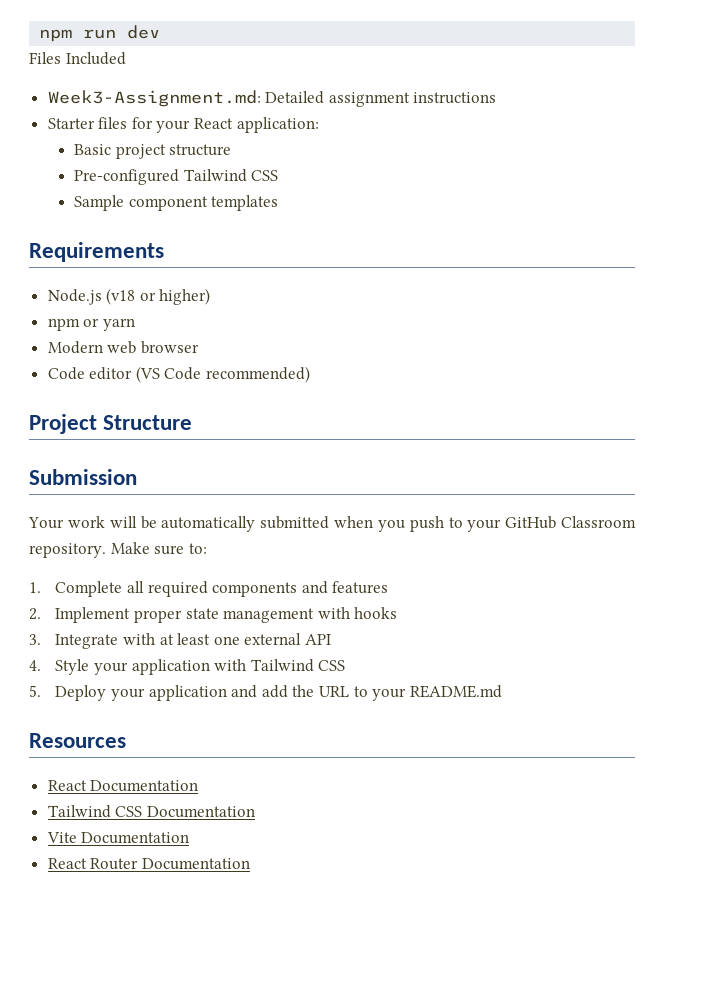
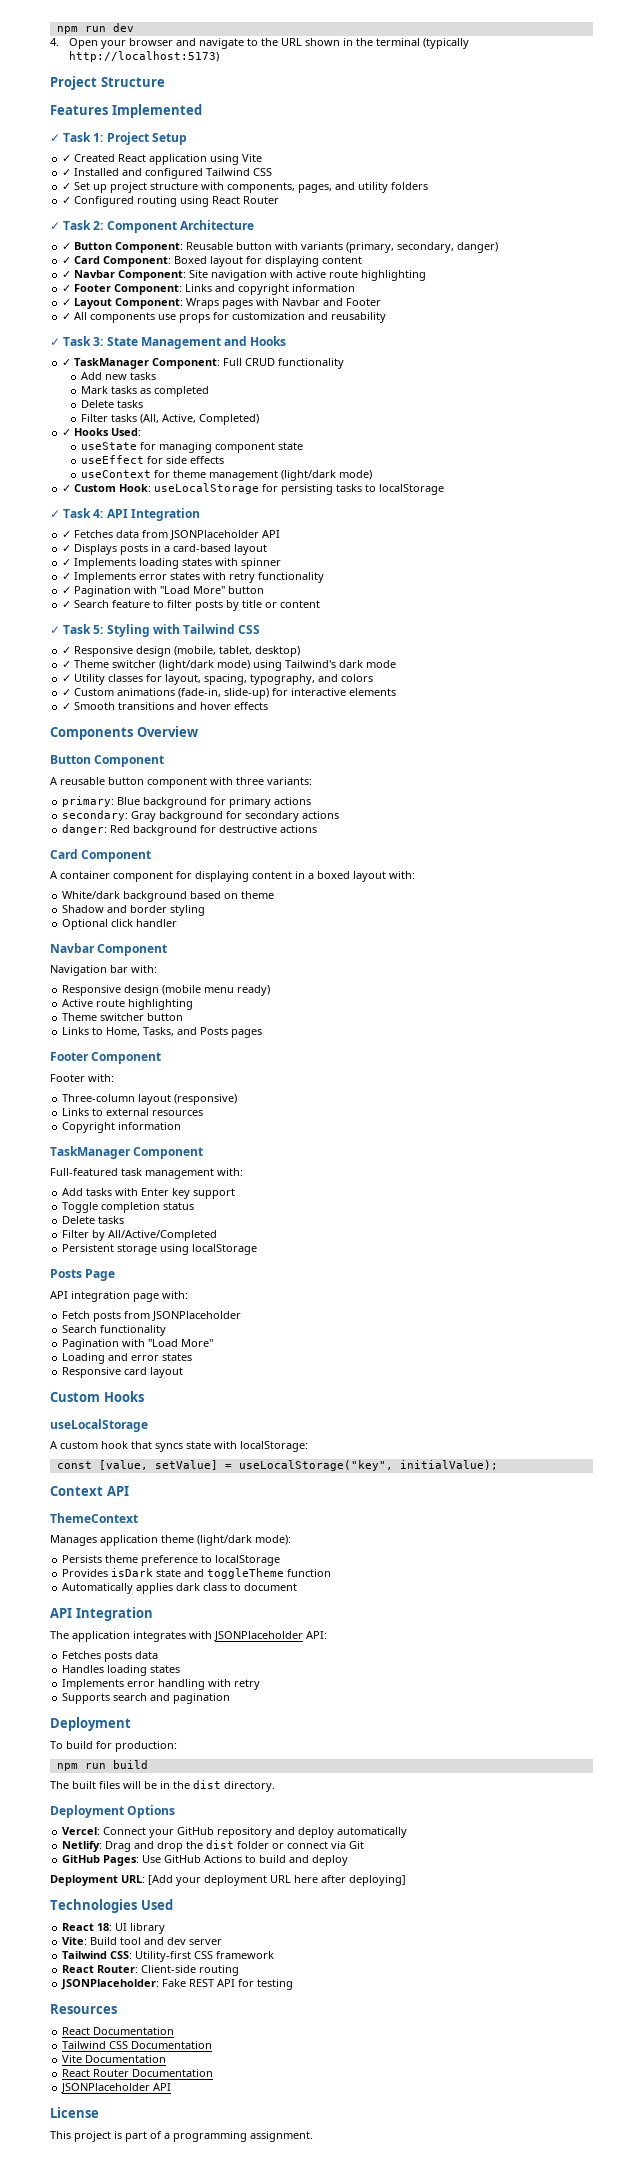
[29,52,126,65] [47,90,497,107] [47,117,319,133] [74,144,232,159] [74,169,279,185] [74,195,279,211] [29,242,164,262] [47,288,211,305] [47,318,135,331] [47,341,199,354] [47,366,311,383] [29,414,193,434] [29,469,137,485] [28,516,636,532] [29,542,207,558] [29,581,389,597] [29,607,398,623] [29,633,332,649] [29,659,346,675] [29,685,502,701] Files Included // Week3-Assignment.md: Detailed assignment instructions // Starter files for your React application: // Basic project structure // Pre-configured Tailwind CSS // Sample component templates // Requirements // Node.js (v18 or higher) // npm or yarn // Modern web browser // Code editor (VS Code recommended) // Project Structure // Submission // Your work will be automatically submitted when you push to your GitHub Classroom repository. Make sure to: // 1. Complete all required components and features // 2. Implement proper state management with hooks // 3. Integrate with at least one external API // 4. Style your application with Tailwind CSS // 5. Deploy your application and add the URL to your README.md -> [50,38,470,49] [69,51,220,62] [50,76,165,90] [50,104,202,118] [50,132,187,145] [62,154,263,165] [62,168,273,179] [62,182,429,193] [62,196,280,207] [50,220,254,233] [62,242,499,253] [62,256,363,267] [62,270,427,281] [62,284,356,295] [62,298,382,309] [62,312,387,323] [50,336,287,349] [62,358,345,369] [81,372,157,380] [81,386,210,397] [81,400,144,408] [81,414,260,425] [62,428,142,436] [81,442,304,453] [81,455,225,464] [81,470,373,481] [62,483,445,495] [50,508,200,521] [62,530,281,540] [62,544,268,555] [62,558,282,569] [62,572,325,583] [62,586,265,597] [62,600,321,611] [50,624,261,637] [62,646,301,657] [62,660,397,671] [62,674,374,685] [62,688,397,699] [62,702,269,710] [50,726,198,740] [50,755,165,767] [50,777,312,788] [62,796,312,808] [62,810,340,822] [62,824,318,836] [50,849,152,862] [50,871,415,882] [62,891,275,902] [62,905,206,916] [62,919,178,930] [50,943,168,956] [50,965,157,976] [62,985,271,996] [62,999,194,1010] [62,1013,184,1021] [62,1027,263,1038] [50,1052,162,1064] [50,1074,114,1082] [62,1094,238,1105] [62,1108,204,1116] [62,1122,182,1133] [50,1146,204,1159] [50,1168,243,1179] [62,1188,236,1199] [62,1202,195,1213] [62,1216,125,1224] [62,1230,218,1241] [62,1244,258,1255] [50,1269,116,1281] [50,1291,188,1302] [62,1311,242,1322] [62,1325,167,1336] [62,1339,214,1350] [62,1353,193,1364] [62,1367,184,1378] [50,1391,144,1402] [50,1419,148,1432] [50,1441,308,1452] [56,1460,498,1471] [50,1486,129,1496] [50,1513,138,1523] [50,1535,291,1546] [62,1555,281,1566] [62,1568,332,1579] [62,1583,298,1594] [50,1607,153,1621] [50,1631,327,1642] [62,1651,159,1662] [62,1665,181,1676] [62,1679,261,1690] [62,1693,231,1704] [50,1717,131,1731] [50,1741,177,1752] [56,1760,148,1771] [50,1780,275,1792] [50,1805,176,1818] [62,1827,408,1838] [62,1840,365,1852] [62,1855,349,1866] [50,1875,406,1886] [50,1899,173,1913] [62,1923,166,1934] [62,1937,223,1945] [62,1951,275,1962] [62,1965,240,1976] [61,1979,294,1990] 4. Open your browser and navigate to the URL shown in the terminal (typically http://localhost:5173) // Project Structure // Features Implemented // ✓ Task 1: Project Setup // ✓ Created React application using Vite // ✓ Installed and configured Tailwind CSS // ✓ Set up project structure with components, pages, and utility folders // ✓ Configured routing using React Router // ✓ Task 2: Component Architecture // ✓ Button Component: Reusable button with variants (primary, secondary, danger) // ✓ Card Component: Boxed layout for displaying content // ✓ Navbar Component: Site navigation with active route highlighting // ✓ Footer Component: Links and copyright information // ✓ Layout Component: Wraps pages with Navbar and Footer // ✓ All components use props for customization and reusability // ✓ Task 3: State Management and Hooks // ✓ TaskManager Component: Full CRUD functionality // Add new tasks // Mark tasks as completed // Delete tasks // Filter tasks (All, Active, Completed) // ✓ Hooks Used: // useState for managing component state // useEffect for side effects // useContext for theme management (light/dark mode) // ✓ Custom Hook: useLocalStorage for persisting tasks to localStorage // ✓ Task 4: API Integration // ✓ Fetches data from JSONPlaceholder API // ✓ Displays posts in a card-based layout // ✓ Implements loading states with spinner // ✓ Implements error states with retry functionality // ✓ Pagination with "Load More" button // ✓ Search feature to filter posts by title or content // ✓ Task 5: Styling with Tailwind CSS // ✓ Responsive design (mobile, tablet, desktop) // ✓ Theme switcher (light/dark mode) using Tailwind's dark mode // ✓ Utility classes for layout, spacing, typography, and colors // ✓ Custom animations (fade-in, slide-up) for interactive elements // ✓ Smooth transitions and hover effects // Components Overview // Button Component // A reusable button component with three variants: // primary: Blue background for primary actions // secondary: Gray background for secondary actions // danger: Red background for destructive actions // Card Component // A container component for displaying content in a boxed layout with: // White/dark background based on theme // Shadow and border styling // Optional click handler // Navbar Component // Navigation bar with: // Responsive design (mobile menu ready) // Active route highlighting // Theme switcher button // Links to Home, Tasks, and Posts pages // Footer Component // Footer with: // Three-column layout (responsive) // Links to external resources // Copyright information // TaskManager Component // Full-featured task management with: // Add tasks with Enter key support // Toggle completion status // Delete tasks // Filter by All/Active/Completed // Persistent storage using localStorage // Posts Page // API integration page with: // Fetch posts from JSONPlaceholder // Search functionality // Pagination with "Load More" // Loading and error states // Responsive card layout // Custom Hooks // useLocalStorage // A custom hook that syncs state with localStorage: // const [value, setValue] = useLocalStorage("key", initialValue); // Context API // ThemeContext // Manages application theme (light/dark mode): // Persists theme preference to localStorage // Provides isDark state and toggleTheme function // Automatically applies dark class to document // API Integration // The application integrates with JSONPlaceholder API: // Fetches posts data // Handles loading states // Implements error handling with retry // Supports search and pagination // Deployment // To build for production: // npm run build // The built files will be in the dist directory. // Deployment Options // Vercel: Connect your GitHub repository and deploy automatically // Netlify: Drag and drop the dist folder or connect via Git // GitHub Pages: Use GitHub Actions to build and deploy // Deployment URL: [Add your deployment URL here after deploying] // Technologies Used // React 18: UI library // Vite: Build tool and dev server // Tailwind CSS: Utility-first CSS framework // React Router: Client-side routing // JSONPlaceholder: Fake REST API for testing
(250, 864) none -> [61,2083,172,2093] [50,2107,99,2118] [50,2131,313,2142] // JSONPlaceholder API // License // This project is part of a programming assignment.

